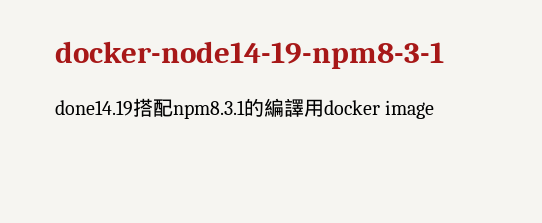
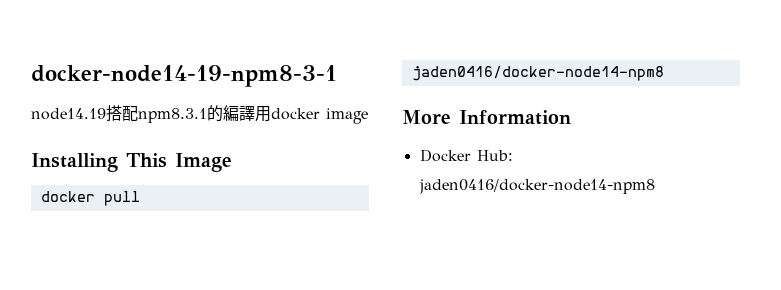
[55,100,133,116] done14.19 -> [31,108,106,120] node14.19
(435, 109) none -> [31,153,232,172] [40,191,140,206] [411,66,664,81] [402,110,571,125] [419,149,513,162] [418,179,655,194] // Installing This Image // docker pull jaden0416/docker-node14-npm8 // More Information // Docker Hub: jaden0416/docker-node14-npm8

